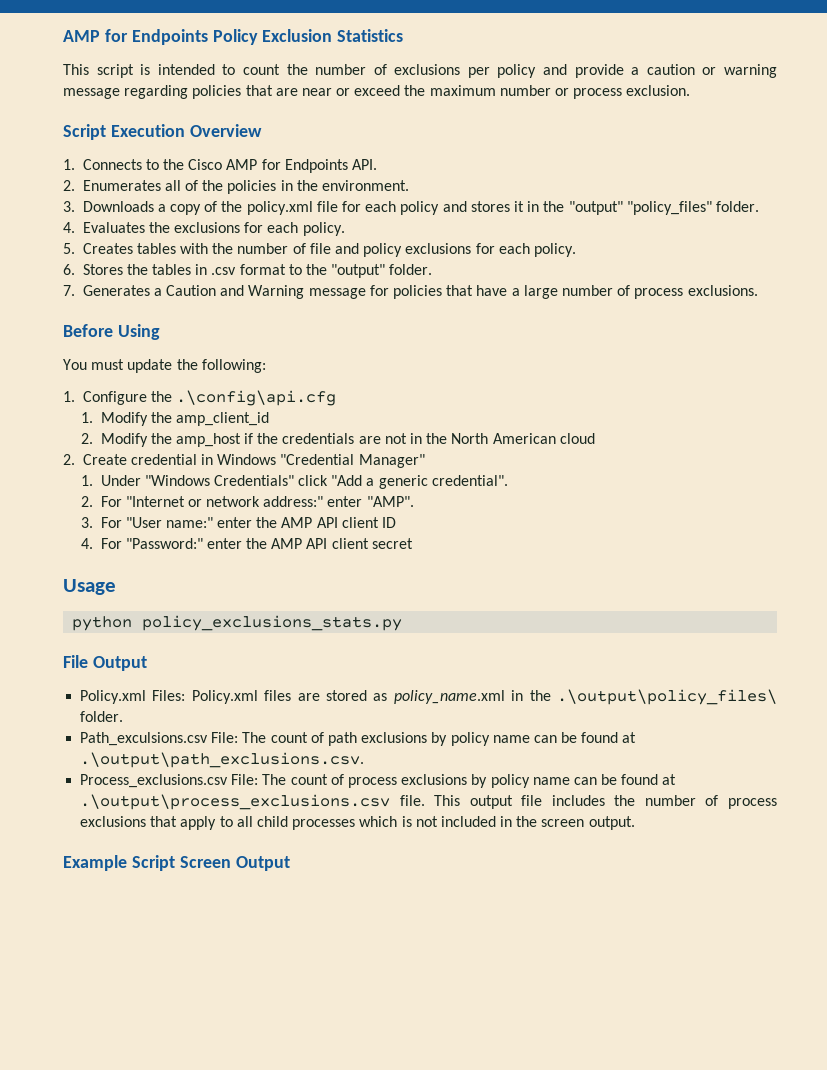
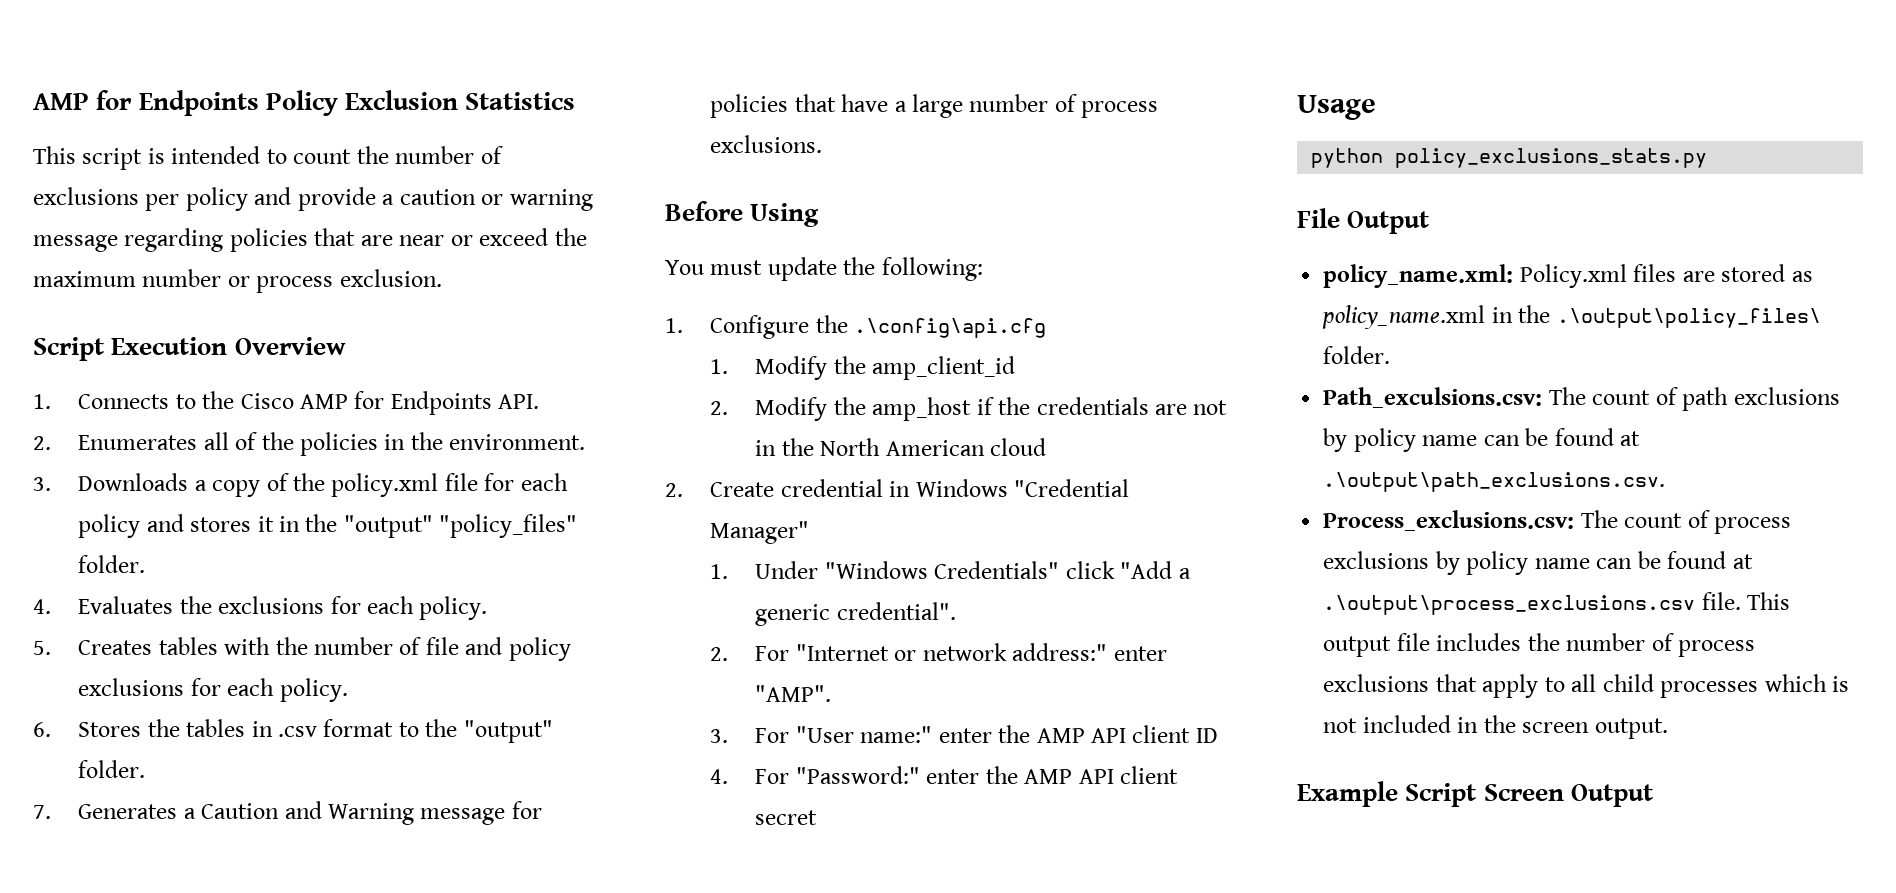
[80,690,186,704] Policy.xml Files: -> [1323,264,1514,288] policy_name.xml:
[80,732,239,746] Path_exculsions.csv File: -> [1323,387,1543,408] Path_exculsions.csv:
[80,774,259,788] Process_exclusions.csv File: -> [1323,510,1575,531] Process_exclusions.csv:

